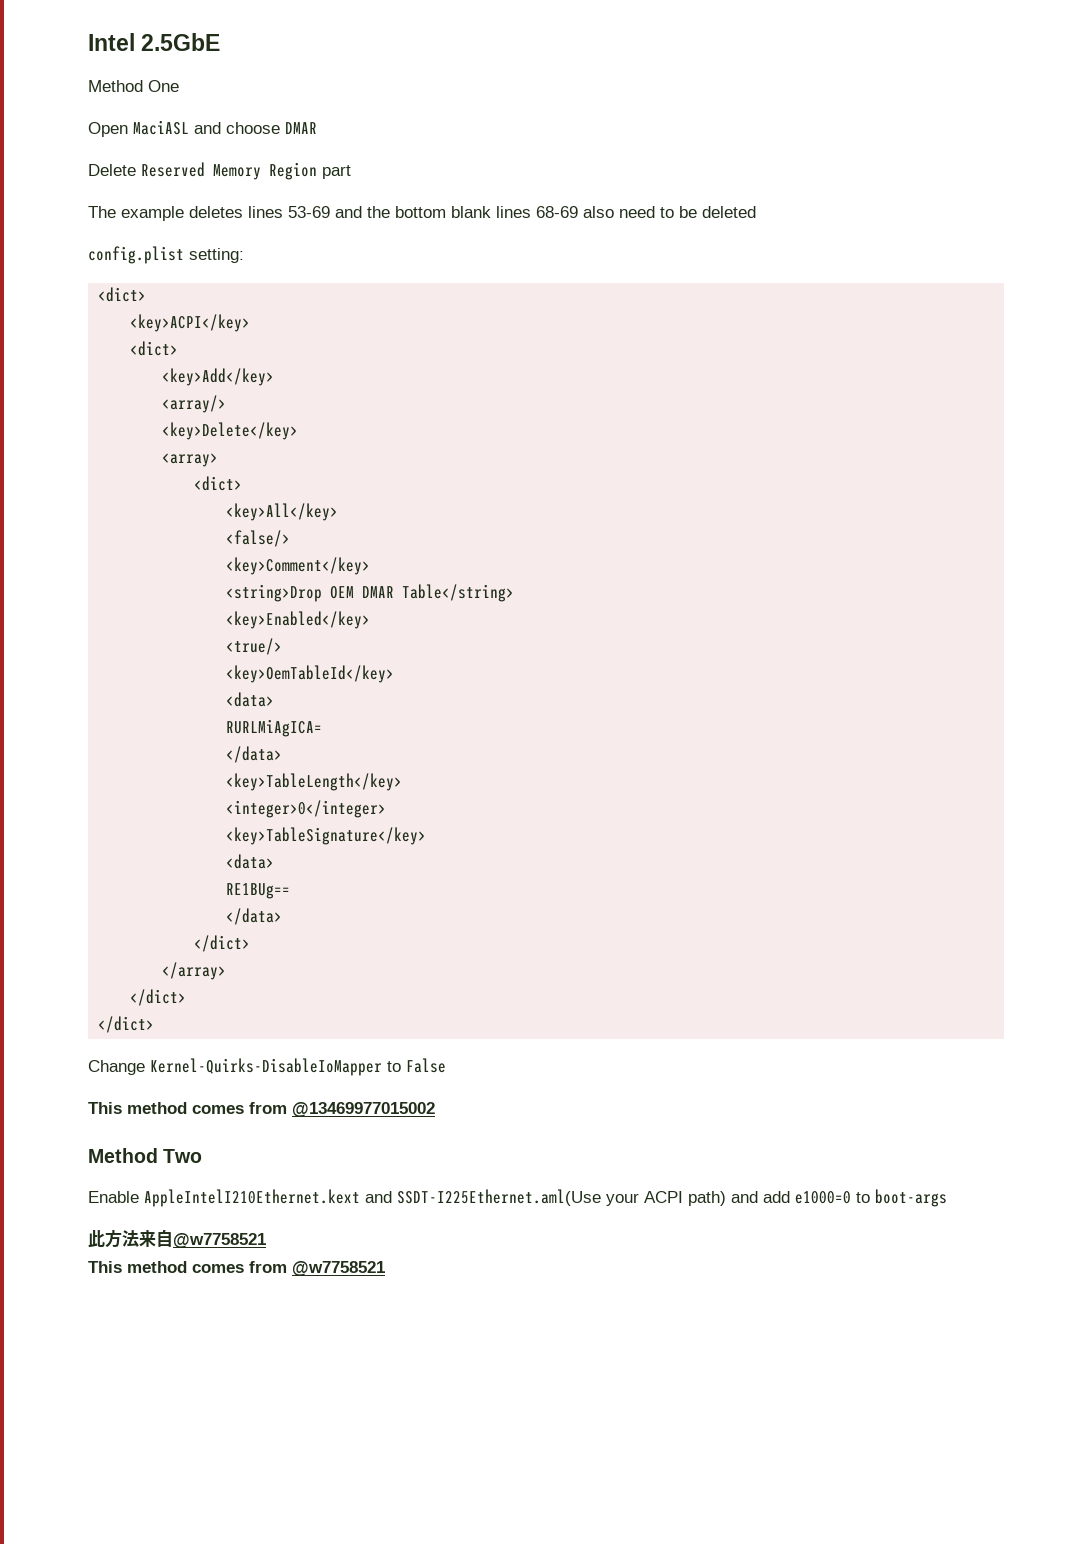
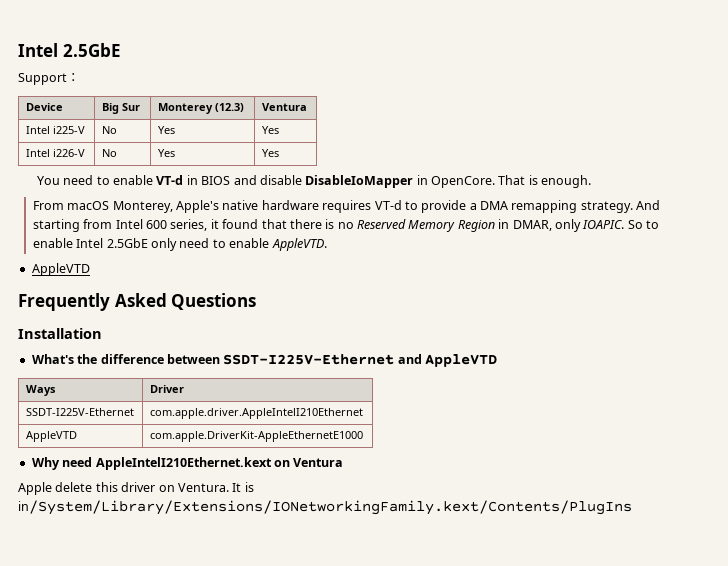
[88,80,179,92] [88,120,317,137] [88,162,351,180] [88,206,756,221] [88,246,244,264] [98,287,147,302] [130,314,251,332] [130,341,179,356] [162,368,275,386] [162,395,227,413] [162,422,299,440] [162,453,219,467] [194,476,243,491] [226,503,339,521] [226,530,291,547] [226,557,371,575] [226,584,515,602] [226,611,371,629] [226,638,283,655] [226,665,395,683] [226,692,275,707] [226,719,323,737] [226,746,283,763] [226,773,403,791] [226,800,387,818] [226,827,427,845] [226,854,275,869] [226,883,291,899] [226,908,283,925] [194,935,251,952] [162,962,227,980] [130,989,187,1006] [98,1016,155,1033] [88,1058,446,1076] [88,1102,435,1117] [88,1148,203,1163] [88,1189,947,1207] [88,1229,266,1248] [88,1261,385,1276] Method One // Open MaciASL and choose DMAR // Delete Reserved Memory Region part // The example deletes lines 53-69 and the bottom blank lines 68-69 also need to be deleted // config.plist setting: // <dict> // <key>ACPI</key> // <dict> // <key>Add</key> // <array/> // <key>Delete</key> // <array> // <dict> // <key>All</key> // <false/> // <key>Comment</key> // <string>Drop OEM DMAR Table</string> // <key>Enabled</key> // <true/> // <key>OemTableId</key> // <data> // RURLMiAgICA= // </data> // <key>TableLength</key> // <integer>0</integer> // <key>TableSignature</key> // <data> // RE1BUg== // </data> // </dict> // </array> // </dict> // </dict> // Change Kernel-Quirks-DisableIoMapper to False // This method comes from @13469977015002 // Method Two // Enable AppleIntelI210Ethernet.kext and SSDT-I225Ethernet.aml(Use your ACPI path) and add e1000=0 to boot-args // 此方法来自@w7758521 // This method comes from @w7758521 -> [18,73,80,85] [25,103,63,111] [101,103,140,114] [157,103,244,114] [261,103,307,111] [25,126,85,134] [101,126,117,134] [157,126,175,134] [261,126,279,134] [25,149,85,157] [101,149,117,157] [157,149,175,157] [261,149,279,157] [36,175,592,188] [32,200,661,213] [32,219,659,232] [32,238,327,251] [31,263,90,276] [18,293,257,311] [18,328,102,339] [31,354,497,367] [25,385,56,396] [149,385,184,393] [25,408,134,416] [149,408,363,419] [25,431,77,442] [149,431,363,442] [31,457,344,470] [18,482,254,495] [18,500,632,515] Support： // Device | Big Sur | Monterey (12.3) | Ventura // Intel i225-V | No | Yes | Yes // Intel i226-V | No | Yes | Yes // You need to enable VT-d in BIOS and disable DisableIoMapper in OpenCore. That is enough. // From macOS Monterey, Apple's native hardware requires VT-d to provide a DMA remapping strategy. And starting from Intel 600 series, it found that there is no Reserved Memory Region in DMAR, only IOAPIC. So to enable Intel 2.5GbE only need to enable AppleVTD. // AppleVTD // Frequently Asked Questions // Installation // What's the difference between SSDT-I225V-Ethernet and AppleVTD // Ways | Driver // SSDT-I225V-Ethernet | com.apple.driver.AppleIntelI210Ethernet // AppleVTD | com.apple.DriverKit-AppleEthernetE1000 // Why need AppleIntelI210Ethernet.kext on Ventura // Apple delete this driver on Ventura. It is in/System/Library/Extensions/IONetworkingFamily.kext/Contents/PlugIns

